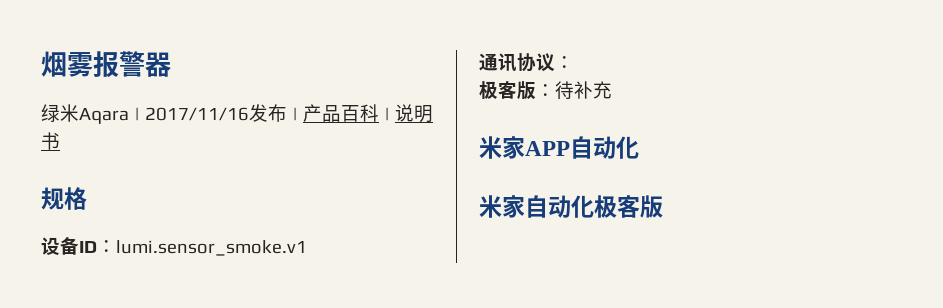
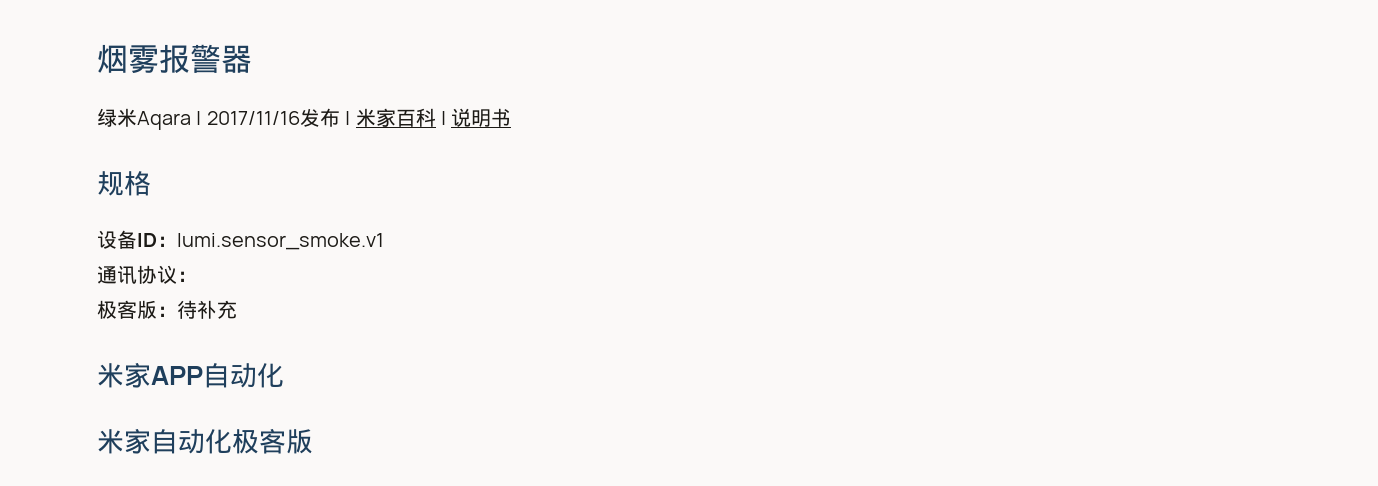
[302,104,341,122] 产品 -> [355,108,396,127] 米家

